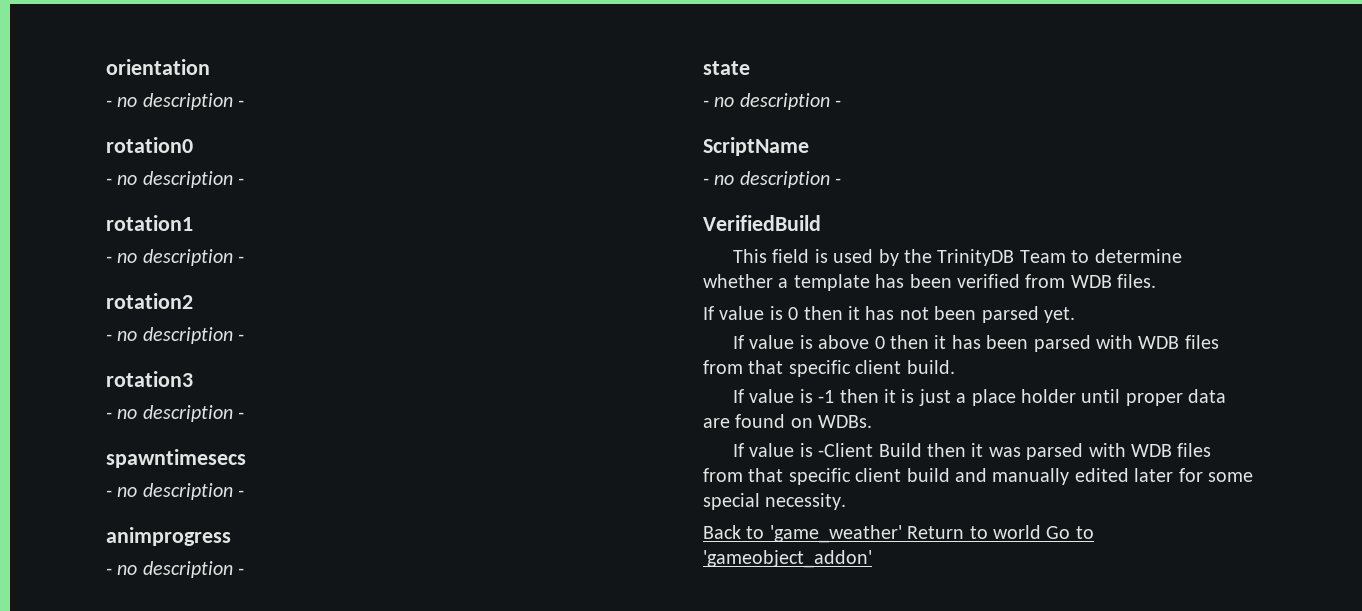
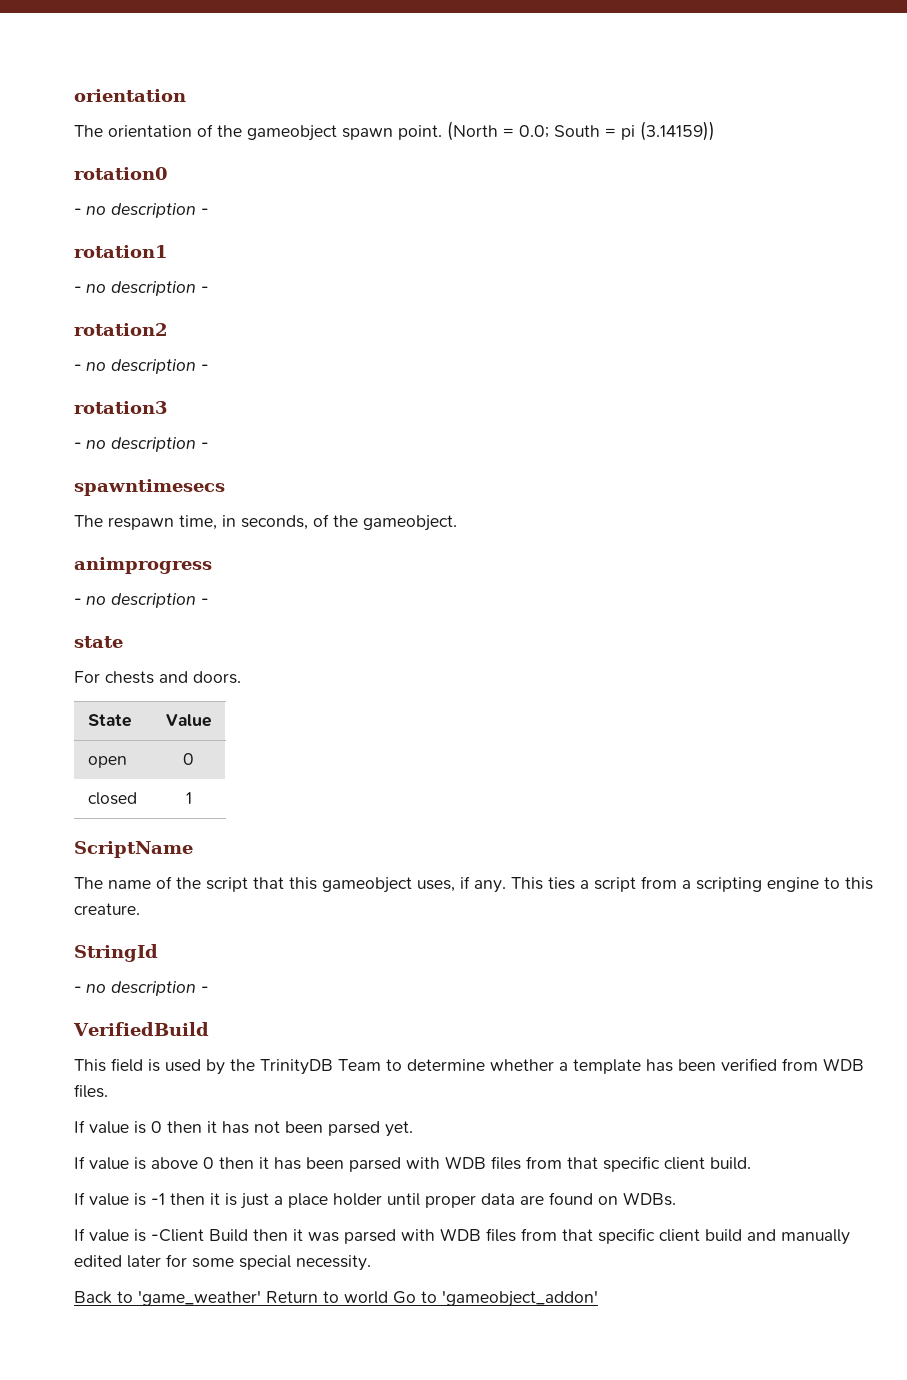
[106,93,245,110] - no description - -> [74,121,715,141] The orientation of the gameobject spawn point. (North = 0.0; South = pi (3.14159))
[106,483,245,500] - no description - -> [74,514,457,531] The respawn time, in seconds, of the gameobject.
[703,93,842,110] [703,137,809,156] - no description - // ScriptName -> [74,671,241,684] [87,714,132,727] [165,714,212,727] [87,756,127,768] [183,753,194,765] [87,792,137,805] [185,792,192,804] [74,841,193,858] [74,876,873,893] [74,903,140,915] [74,944,158,962] For chests and doors. // State | Value // open | 0 // closed | 1 // ScriptName // The name of the script that this gameobject uses, if any. This ties a script from a scripting engine to this creature. // StringId

